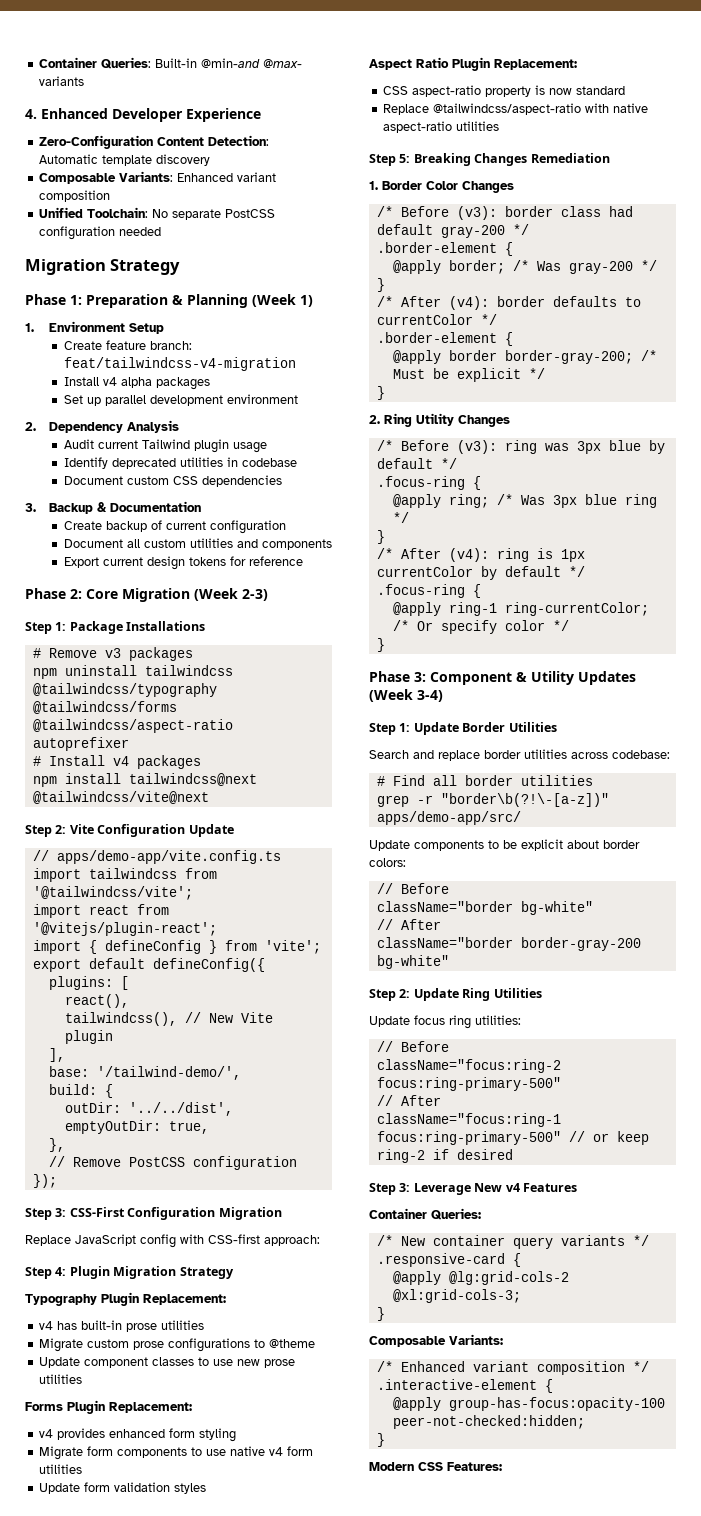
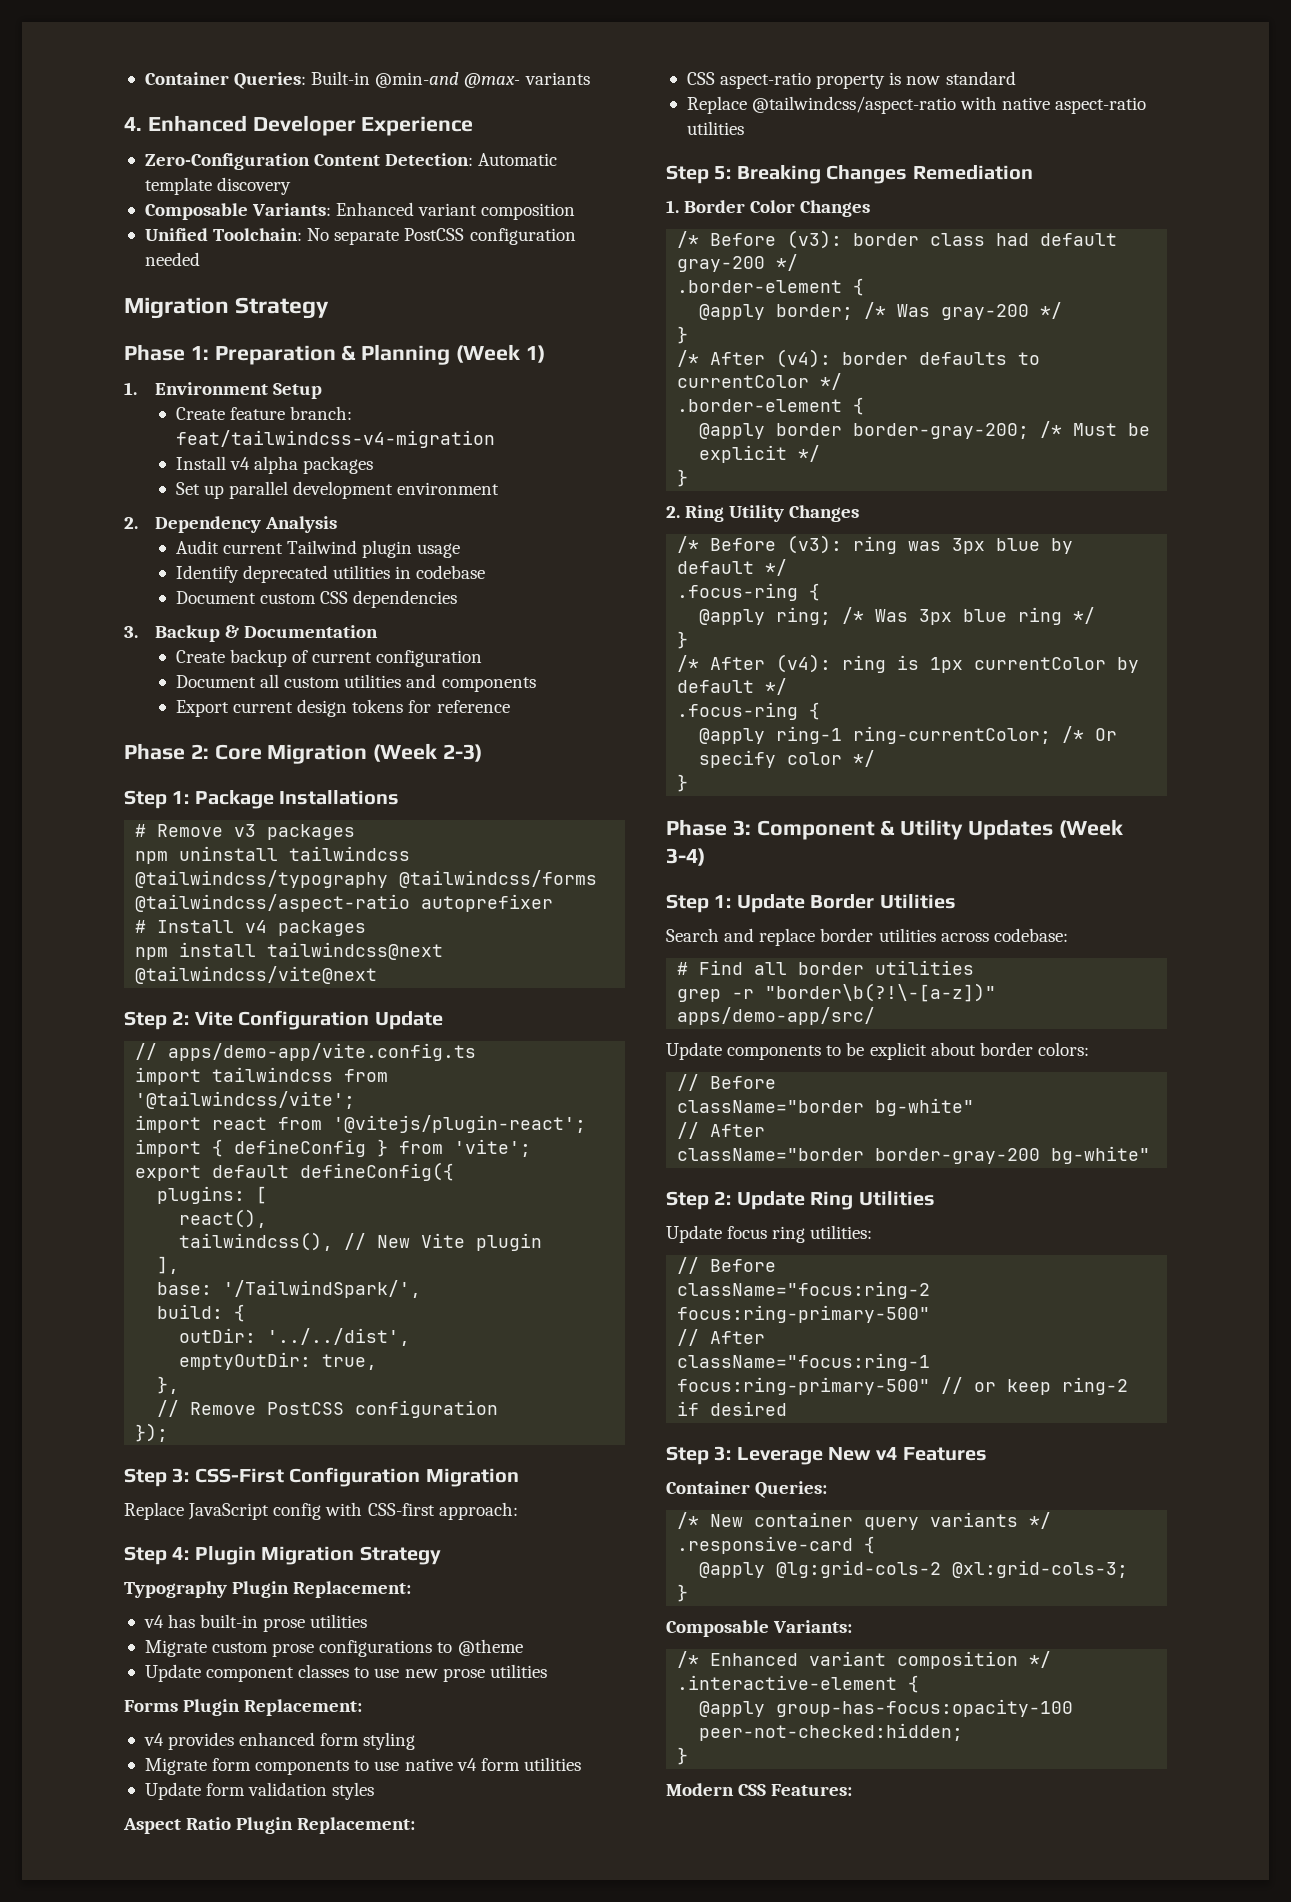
[96,1066,241,1080] '/tailwind-demo/', -> [223,1280,422,1298] '/TailwindSpark/',

